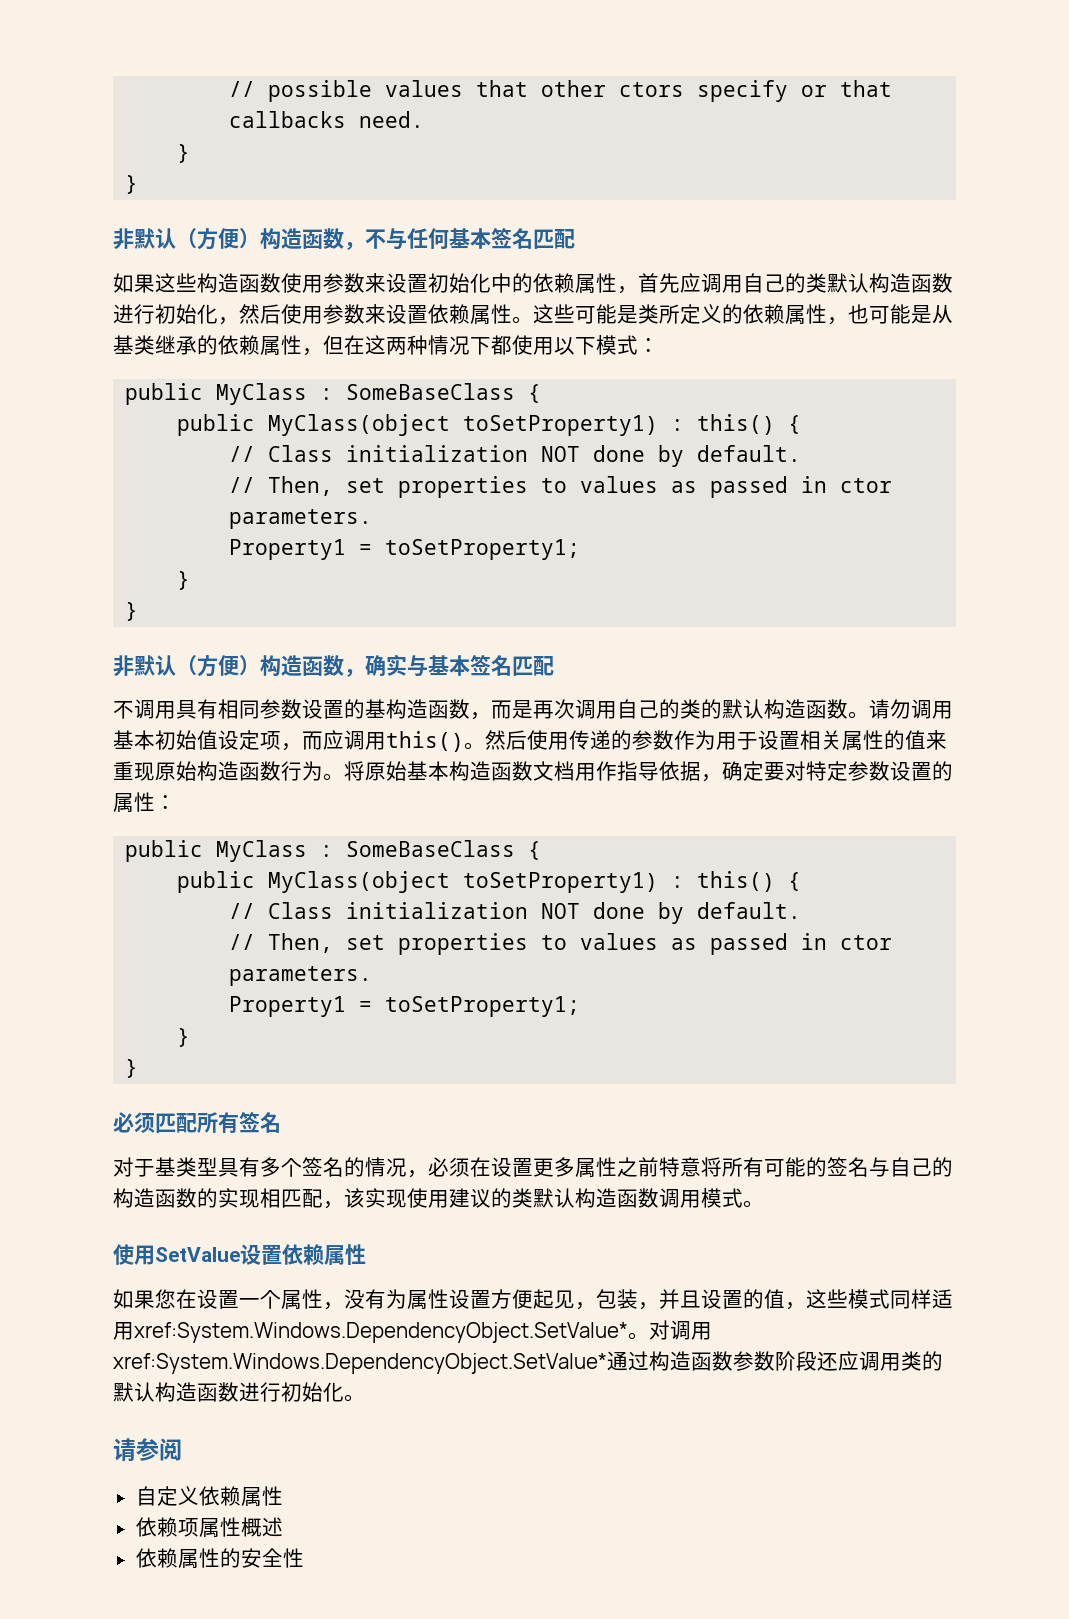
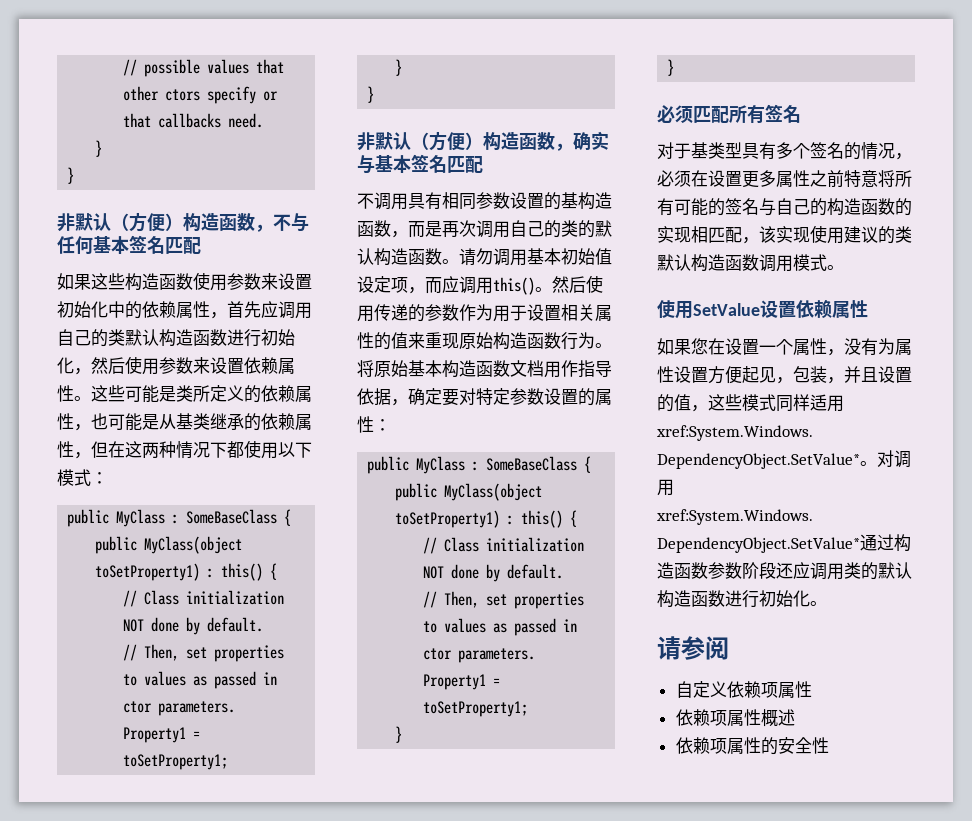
(241, 1496) none -> [760,682,778,698] 项
(178, 1558) none -> [709,738,727,754] 项

